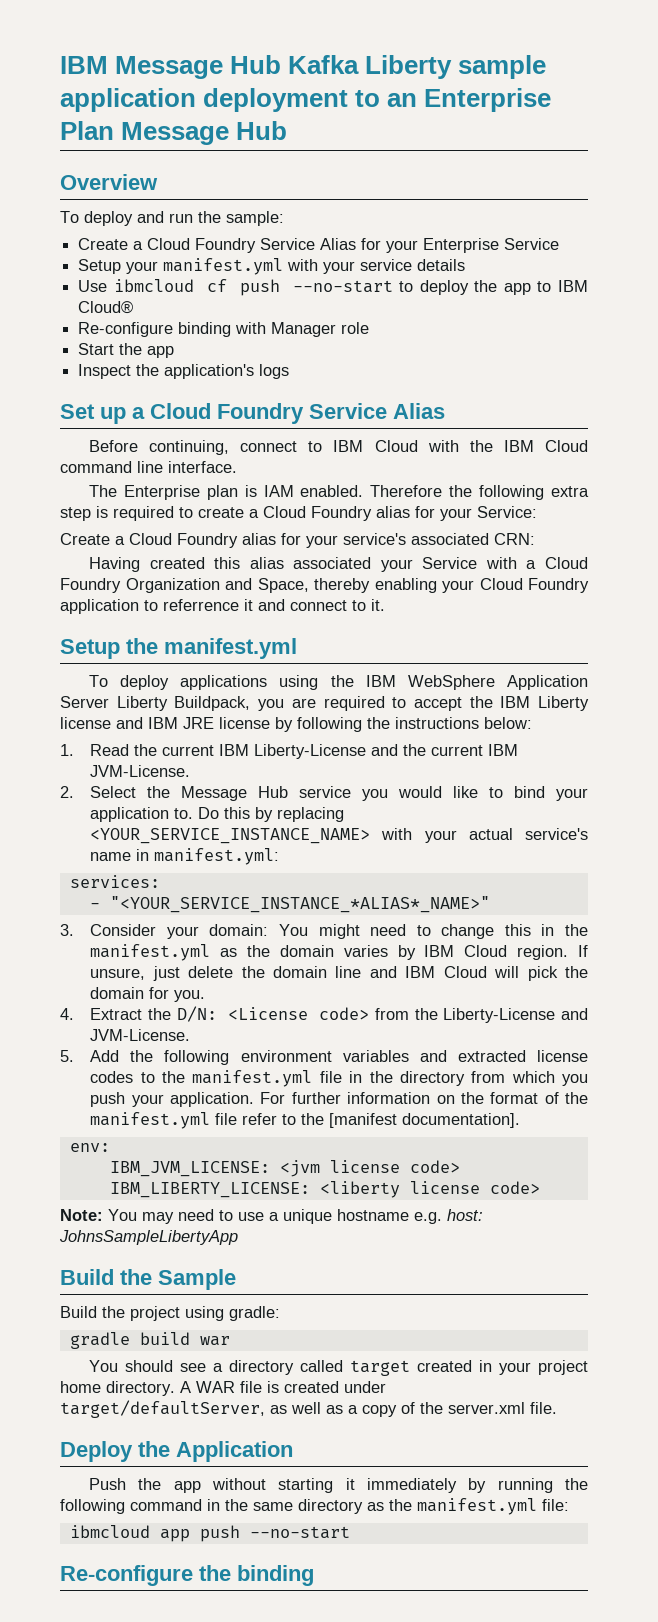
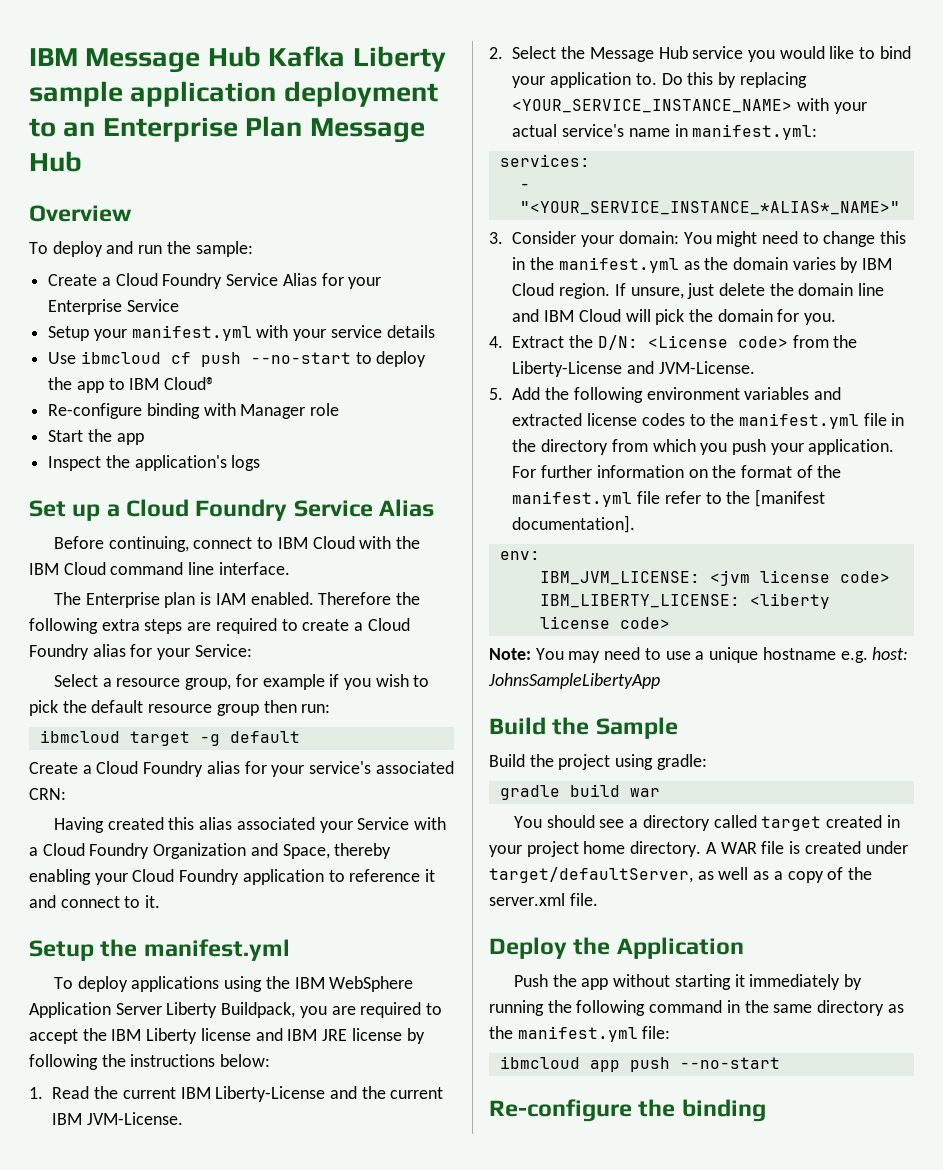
[60,506,108,521] step is -> [144,619,212,634] steps are
(537, 512) none -> [53,674,430,690] [29,700,331,716] [39,730,300,746] // Select a resource group, for example if you wish to pick the default resource group then run: // ibmcloud target -g default
[163,599,239,611] referrence -> [349,869,421,882] reference

